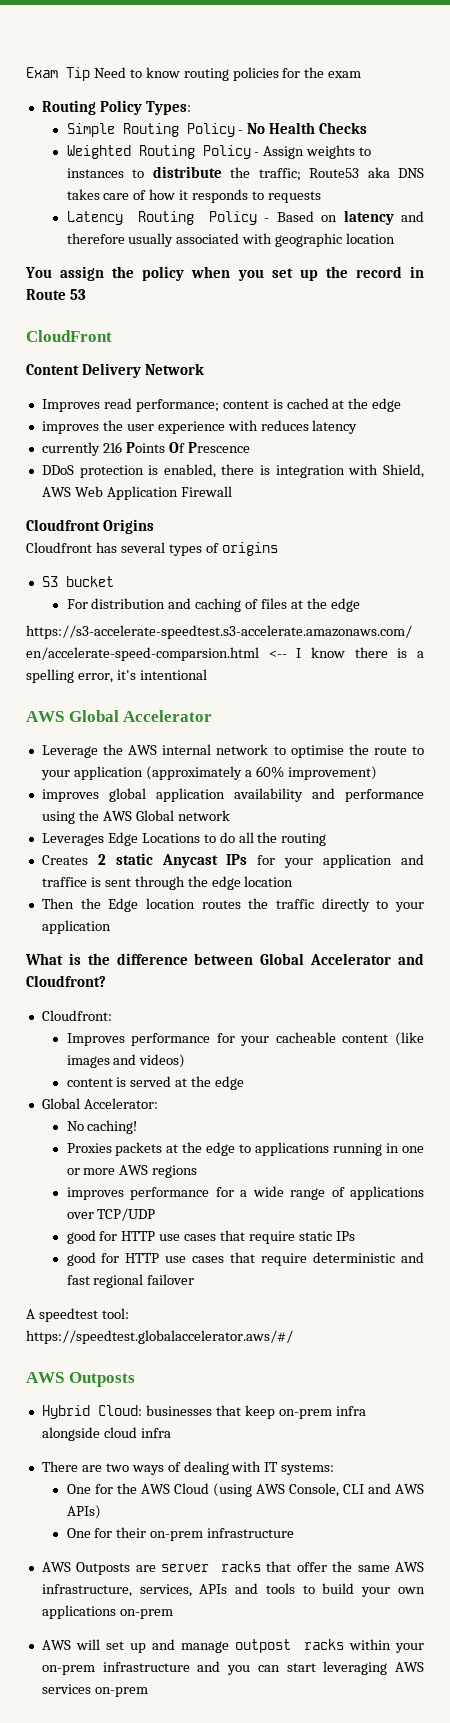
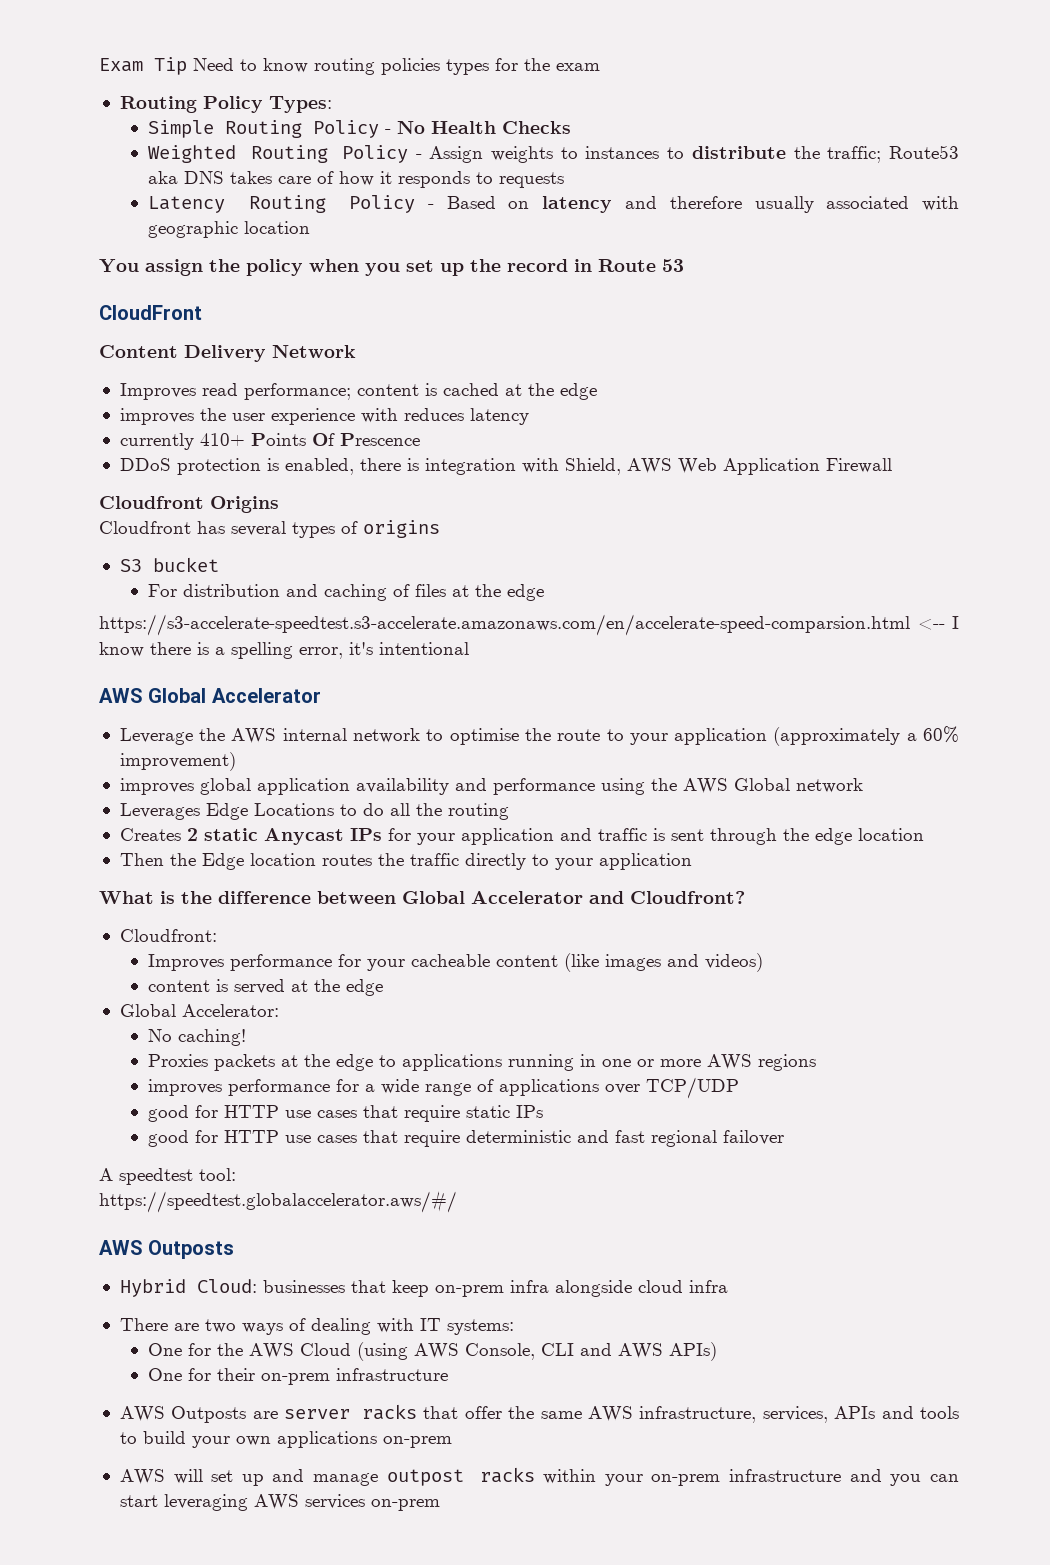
(279, 74) none -> [446,59,489,75] types
[102,442,122,453] 216 -> [199,433,245,446] 410+
[41,877,87,887] traffice -> [597,828,647,841] traffic

